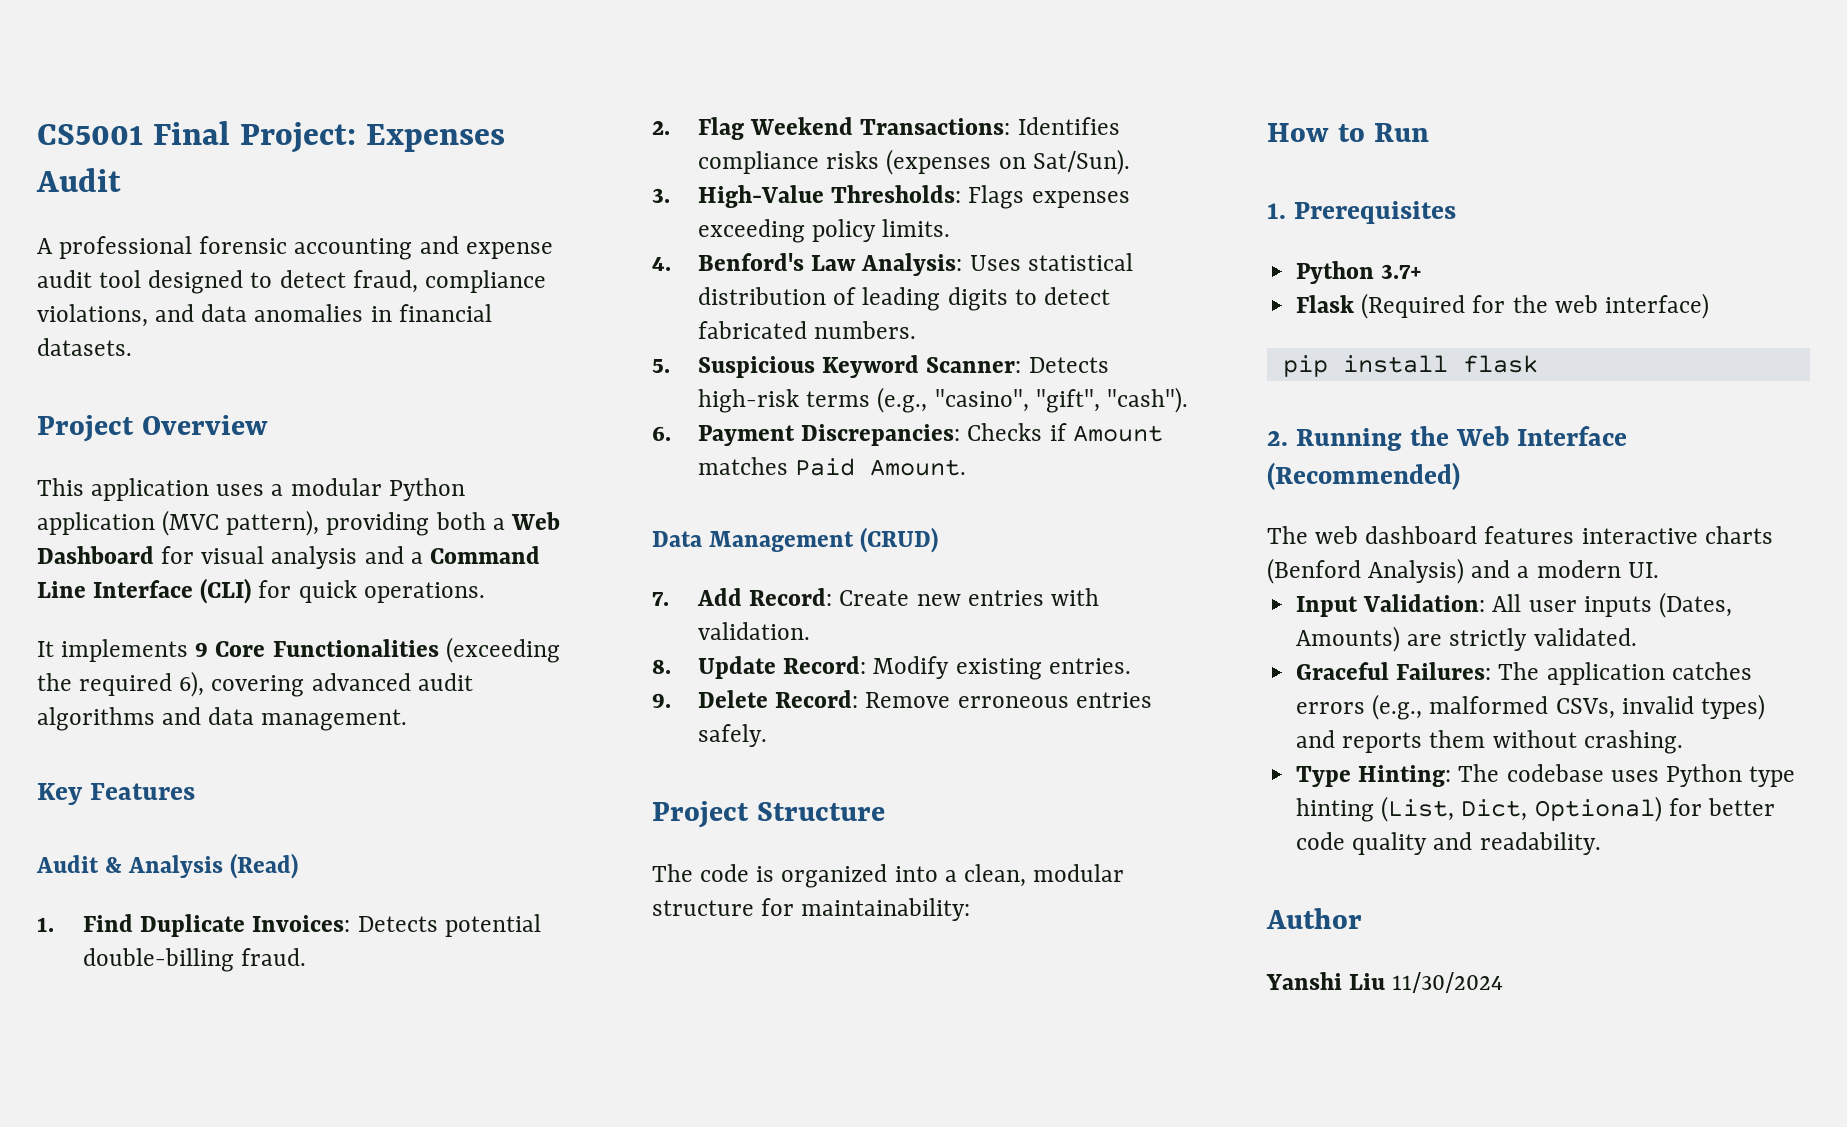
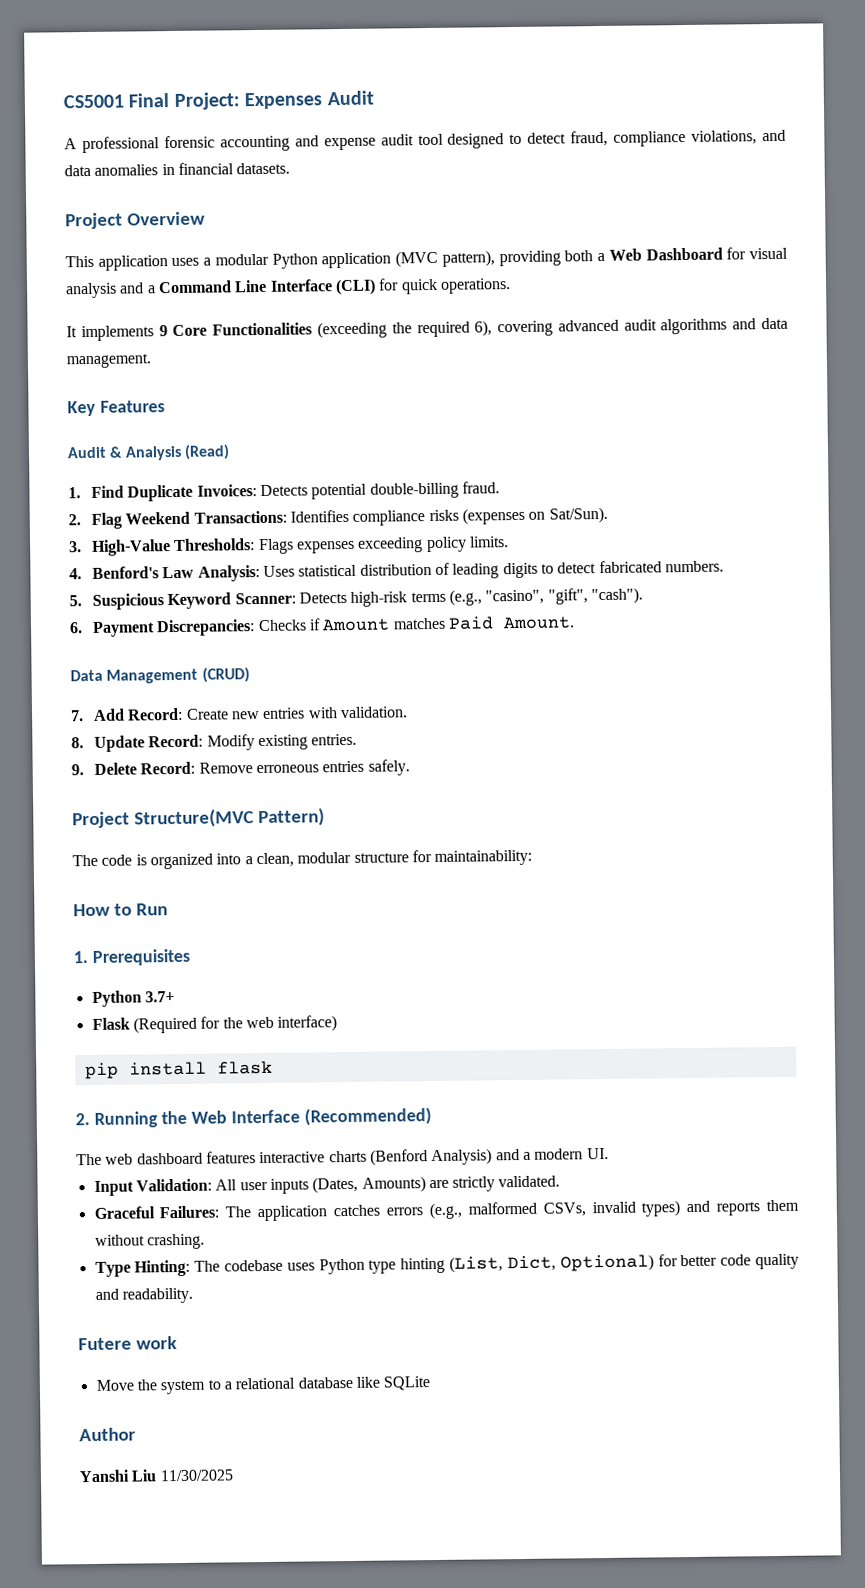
[756,802,885,821] Structure -> [133,807,325,828] Structure(MVC Pattern)
(1601, 843) none -> [78,1336,177,1351] [95,1376,431,1395] // Futere work // Move the system to a relational database like SQLite
[1392,972,1504,993] 11/30/2024 -> [159,1469,234,1482] 11/30/2025

